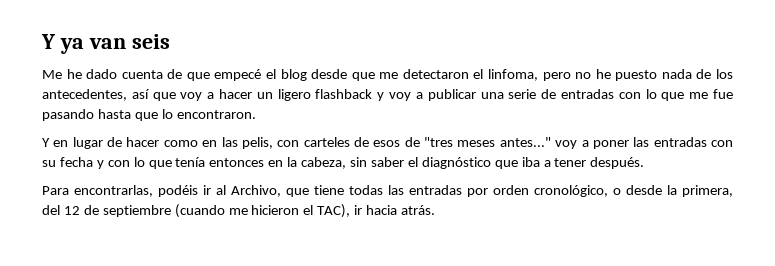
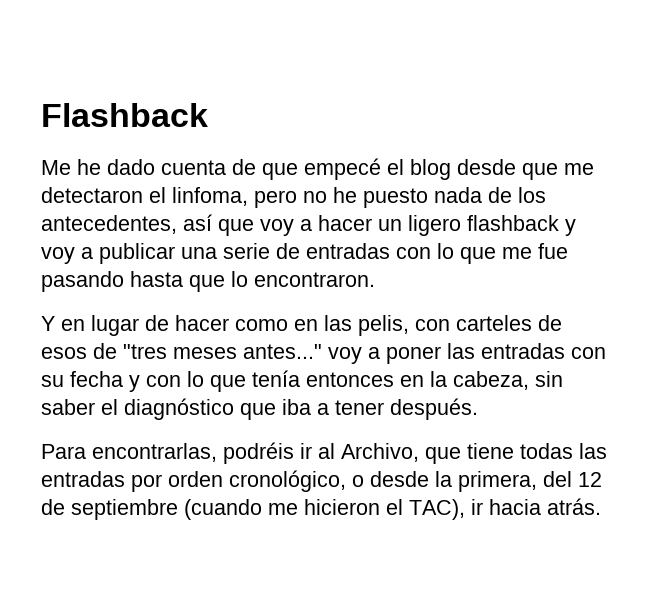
[41,34,170,54] Y ya van seis -> [41,103,208,127] Flashback
[158,185,198,197] podéis -> [223,442,294,464] podréis

